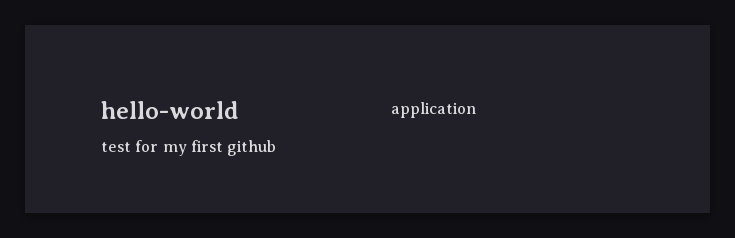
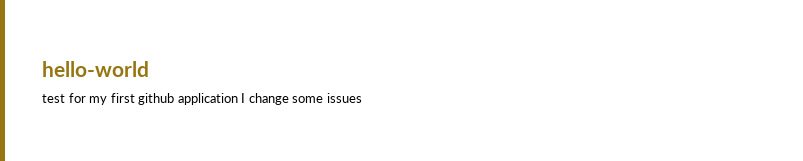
(476, 110) none -> [241,93,362,105] I change some issues

